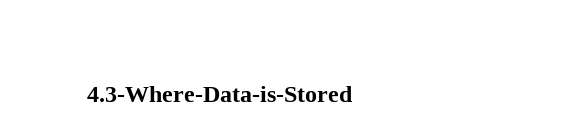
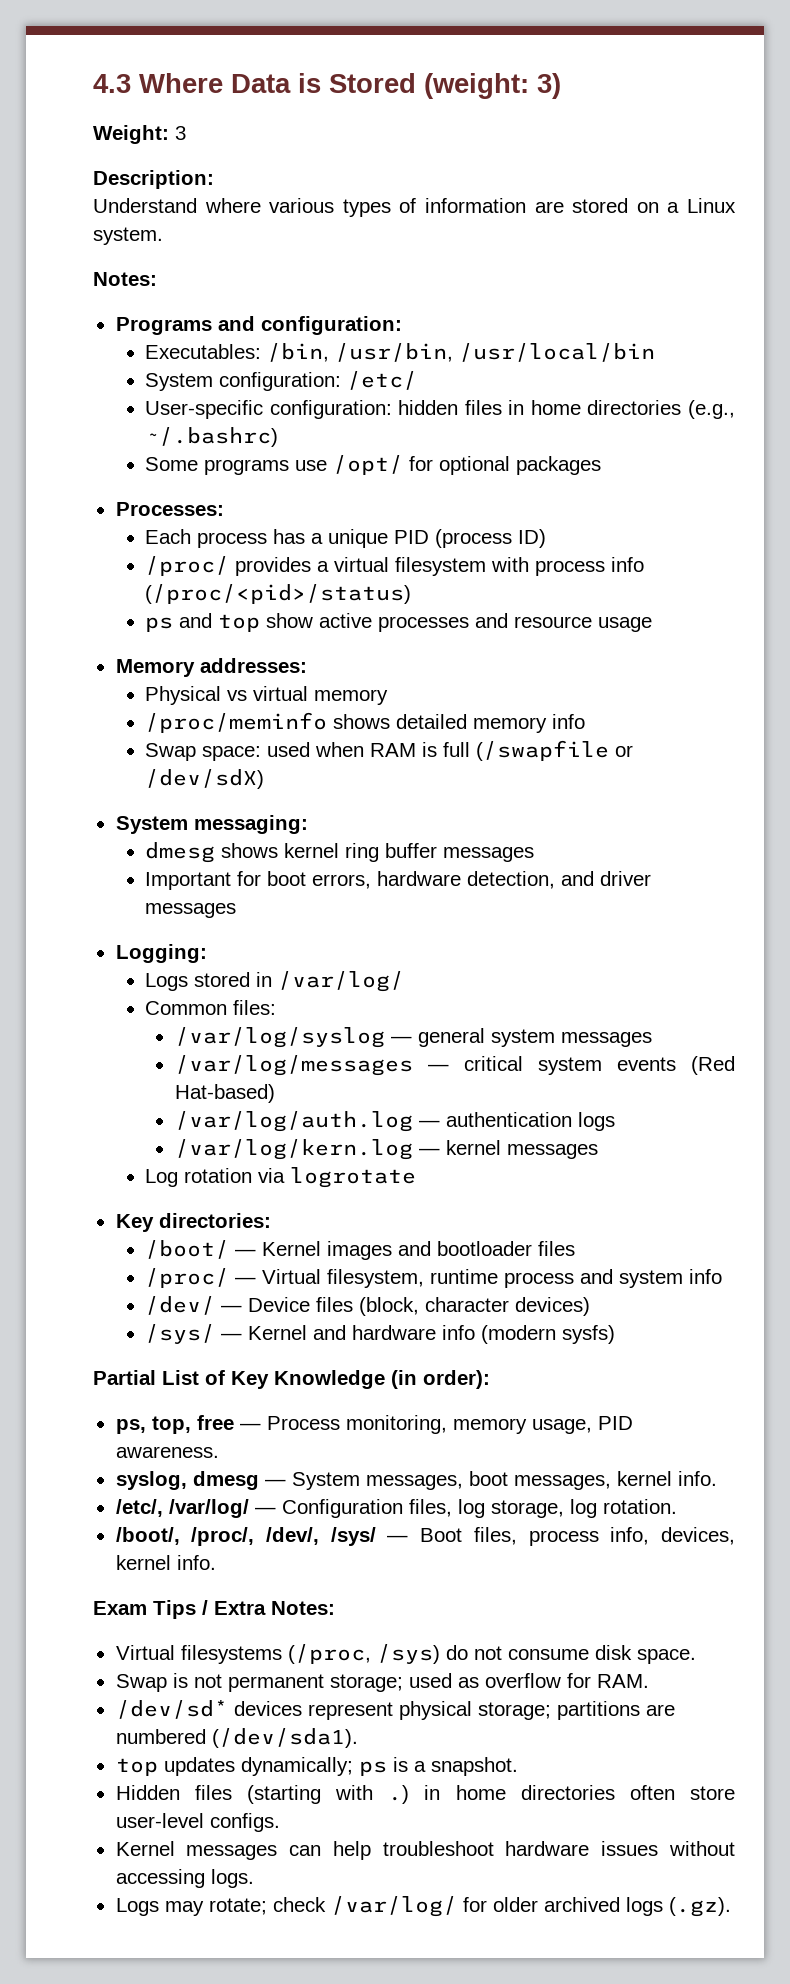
[87,86,353,102] 4.3-Where-Data-is-Stored -> [93,73,561,99] [93,125,186,144] [93,170,214,189] [93,198,737,217] [93,227,163,245] [93,272,157,286] [115,316,402,335] [145,343,656,362] [145,371,418,391] [145,400,735,419] [145,427,279,447] [145,455,602,475] [115,502,224,516] [145,529,547,548] [145,556,645,576] [145,584,412,604] [145,613,653,632] [115,658,307,677] [145,686,389,705] [145,712,586,733] [145,740,634,761] [145,769,265,789] [115,815,308,834] [145,842,535,863] [145,871,652,890] [145,903,237,918] [115,944,207,963] [145,971,405,992] [145,1000,277,1015] [174,1027,652,1048] [174,1055,736,1076] [174,1084,275,1103] [174,1111,615,1132] [174,1139,598,1160] [145,1167,417,1188] [115,1213,271,1232] [145,1240,576,1260] [145,1268,723,1288] [145,1296,591,1316] [145,1324,616,1344] [93,1370,490,1389] [115,1415,633,1434] [115,1446,219,1458] [115,1471,717,1490] [115,1499,677,1518] [115,1527,736,1546] [115,1555,216,1570] [93,1600,335,1619] [115,1644,696,1664] [115,1673,649,1692] [115,1700,675,1720] [115,1728,358,1748] [115,1757,518,1776] [115,1785,735,1804] [115,1813,280,1832] [115,1841,735,1860] [115,1869,254,1888] [115,1896,731,1917] 4.3 Where Data is Stored (weight: 3) // Weight: 3 // Description: // Understand where various types of information are stored on a Linux system. // Notes: // Programs and configuration: // Executables: /bin, /usr/bin, /usr/local/bin // System configuration: /etc/ // User-specific configuration: hidden files in home directories (e.g., ~/.bashrc) // Some programs use /opt/ for optional packages // Processes: // Each process has a unique PID (process ID) // /proc/ provides a virtual filesystem with process info (/proc/<pid>/status) // ps and top show active processes and resource usage // Memory addresses: // Physical vs virtual memory // /proc/meminfo shows detailed memory info // Swap space: used when RAM is full (/swapfile or /dev/sdX) // System messaging: // dmesg shows kernel ring buffer messages // Important for boot errors, hardware detection, and driver messages // Logging: // Logs stored in /var/log/ // Common files: // /var/log/syslog — general system messages // /var/log/messages — critical system events (Red Hat-based) // /var/log/auth.log — authentication logs // /var/log/kern.log — kernel messages // Log rotation via logrotate // Key directories: // /boot/ — Kernel images and bootloader files // /proc/ — Virtual filesystem, runtime process and system info // /dev/ — Device files (block, character devices) // /sys/ — Kernel and hardware info (modern sysfs) // Partial List of Key Knowledge (in order): // ps, top, free — Process monitoring, memory usage, PID awareness. // syslog, dmesg — System messages, boot messages, kernel info. // /etc/, /var/log/ — Configuration files, log storage, log rotation. // /boot/, /proc/, /dev/, /sys/ — Boot files, process info, devices, kernel info. // Exam Tips / Extra Notes: // Virtual filesystems (/proc, /sys) do not consume disk space. // Swap is not permanent storage; used as overflow for RAM. // /dev/sd* devices represent physical storage; partitions are numbered (/dev/sda1). // top updates dynamically; ps is a snapshot. // Hidden files (starting with .) in home directories often store user-level configs. // Kernel messages can help troubleshoot hardware issues without accessing logs. // Logs may rotate; check /var/log/ for older archived logs (.gz).

